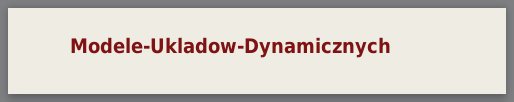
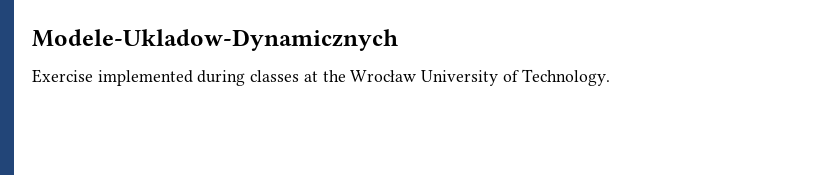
(391, 47) none -> [32,69,610,86] // Exercise implemented during classes at the Wrocław University of Technology.

